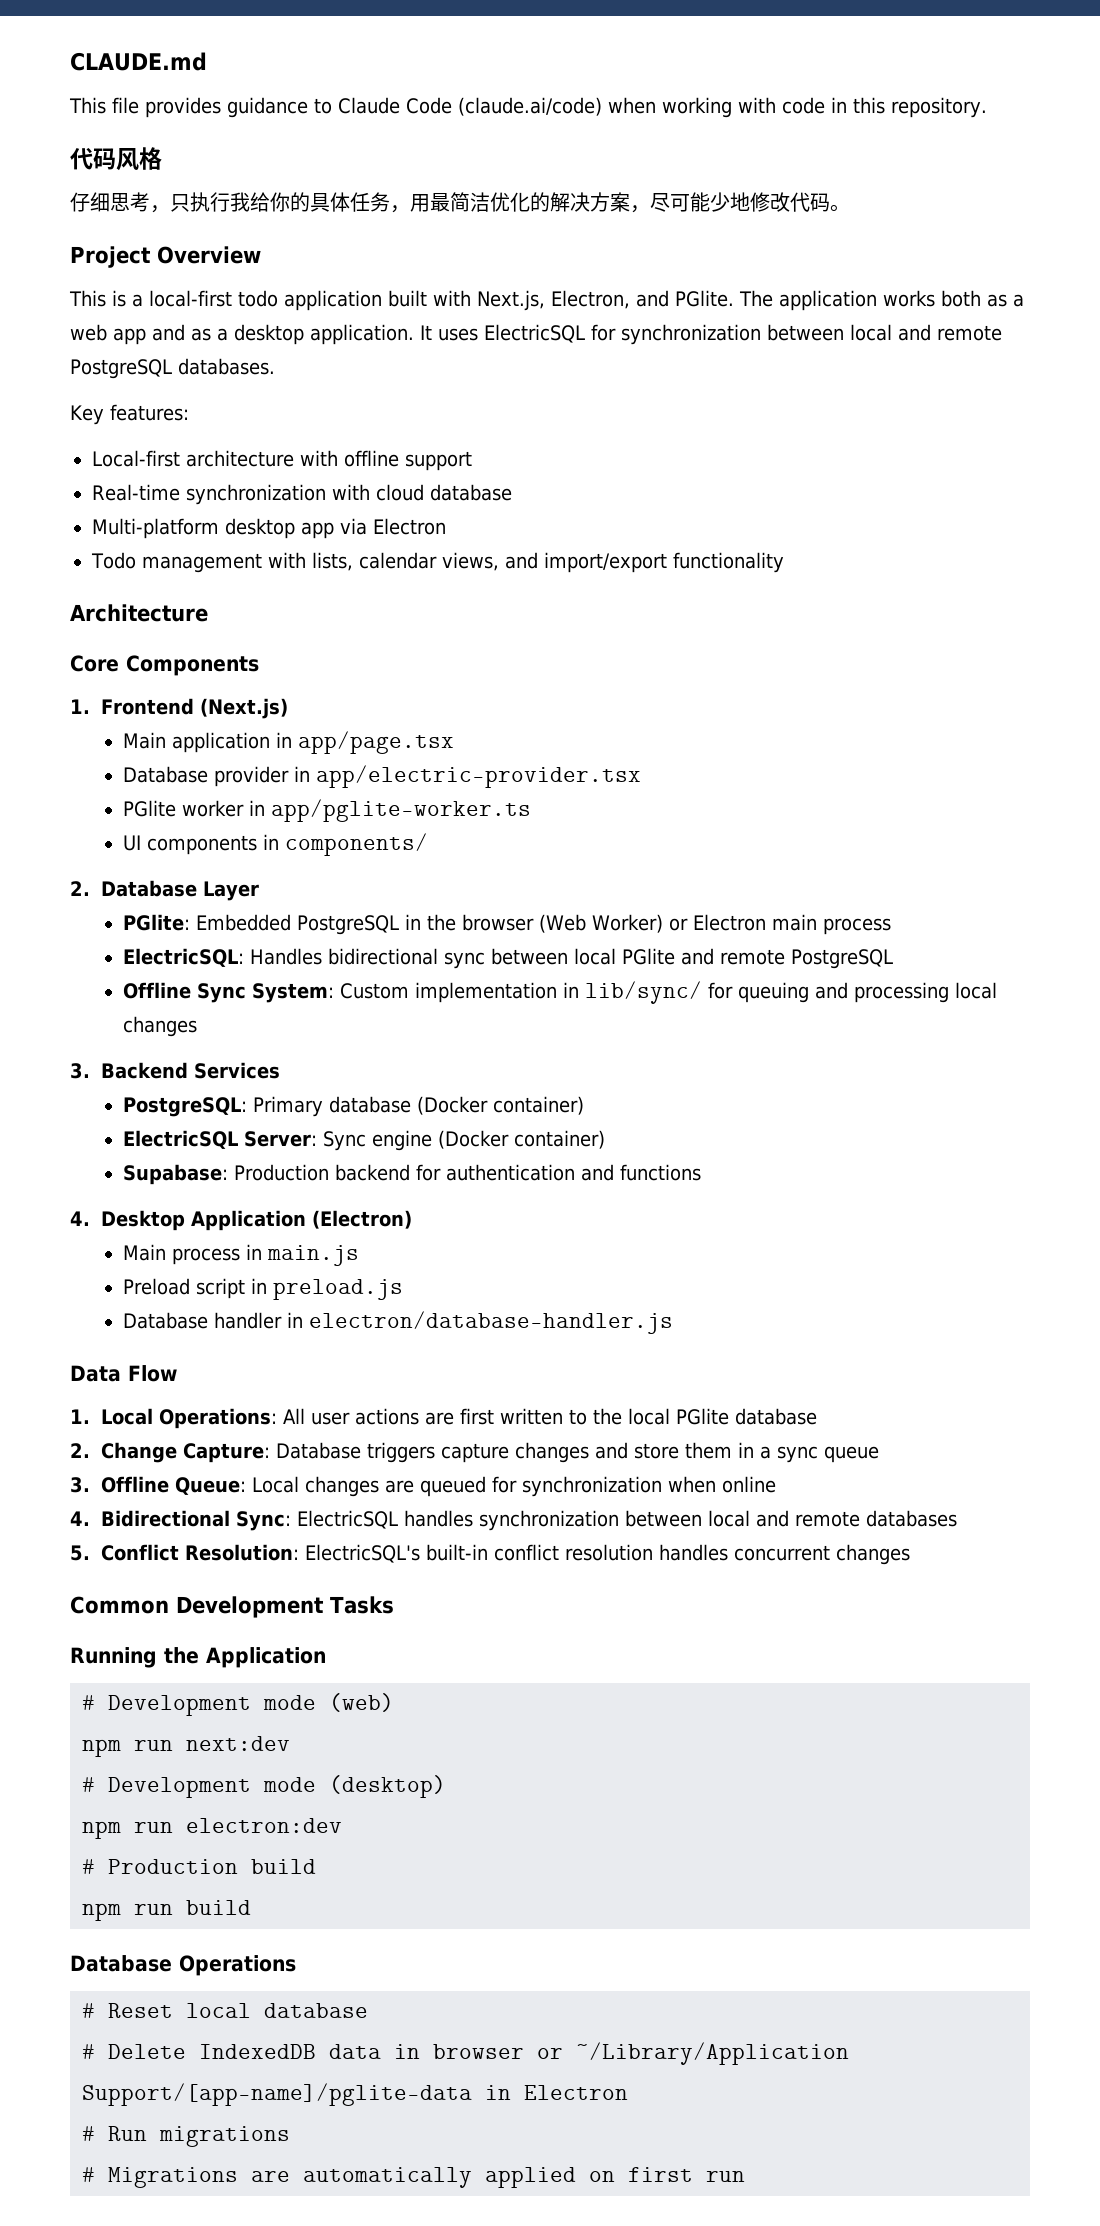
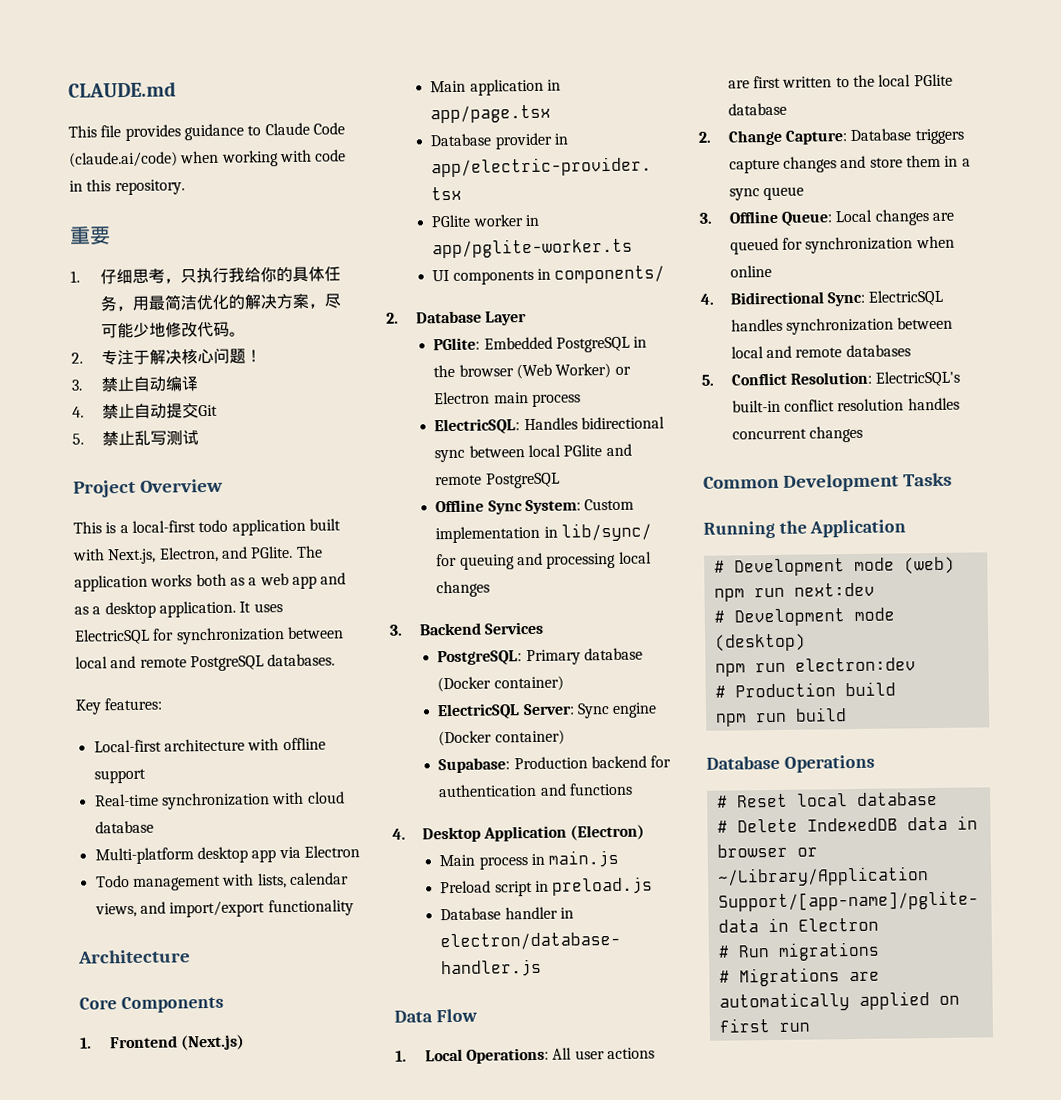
[70,147,162,171] 代码风格 // -> [69,226,111,245] [70,270,80,283] 重要 // 1.
(850, 208) none -> [71,347,262,366] [71,376,199,393] [72,403,218,420] [72,430,199,447] // 2.专注于解决核心问题！ // 3.禁止自动编译 // 4.禁止自动提交Git // 5.禁止乱写测试

